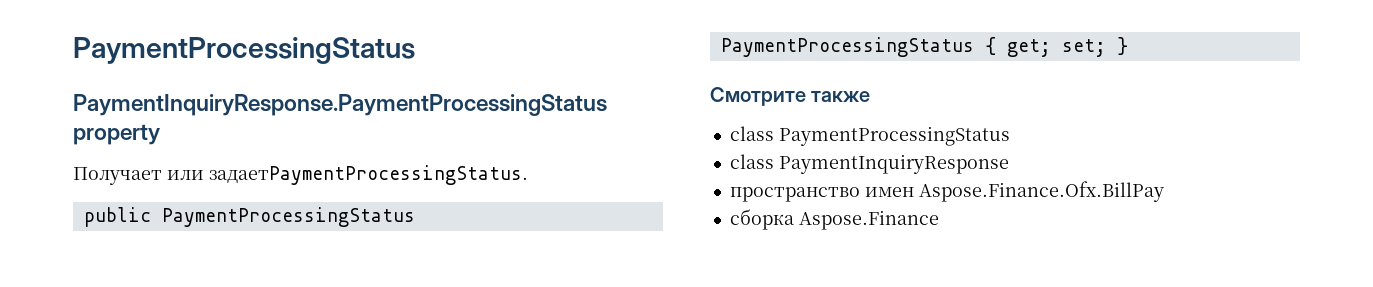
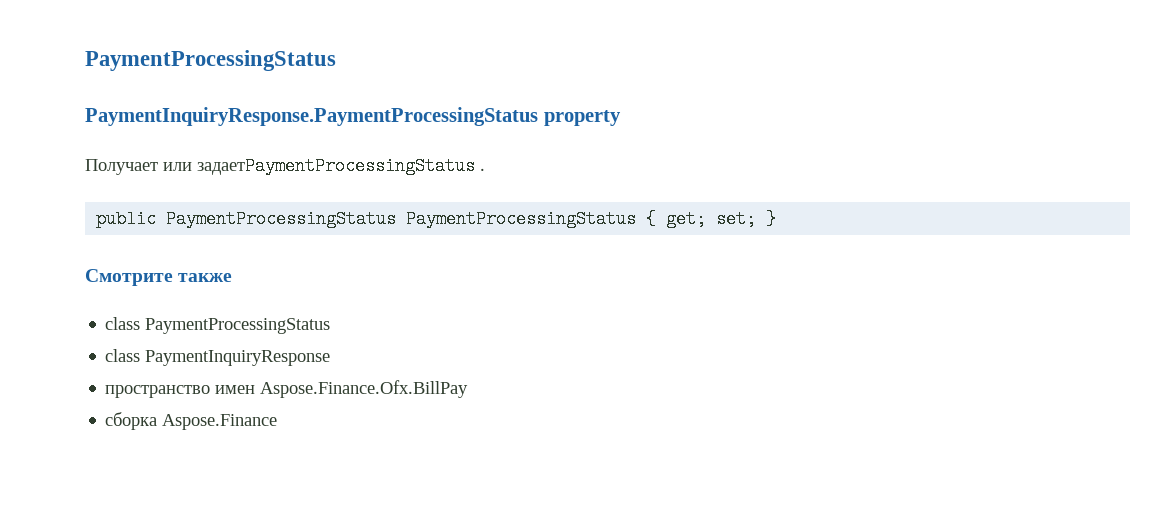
[209,165,528,185] задаетPaymentProcessingStatus. -> [197,157,485,175] задаетPaymentProcessingStatus .

